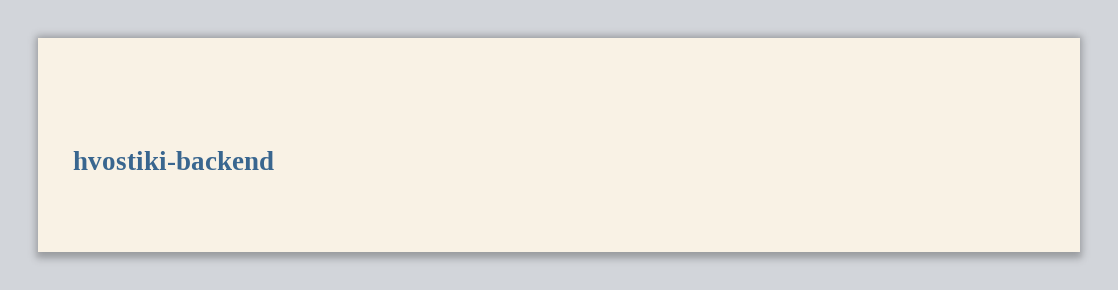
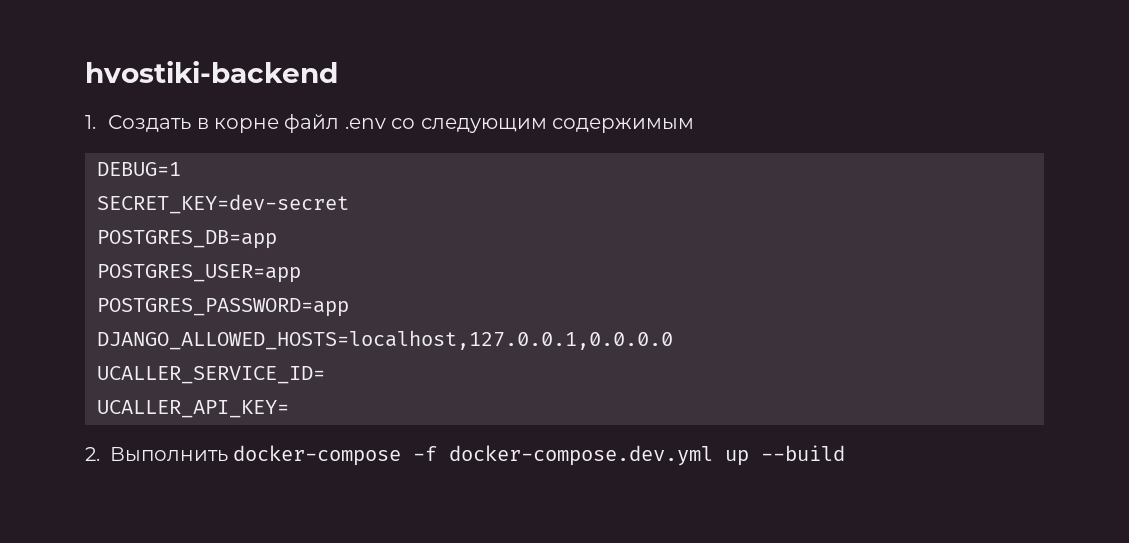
(274, 160) none -> [85,114,695,133] [97,162,181,176] [97,194,349,214] [97,230,277,249] [97,264,301,283] [97,298,349,317] [97,330,673,350] [97,366,325,384] [97,400,289,418] [85,445,846,466] // 1. Создать в корне файл .env со следующим содержимым // DEBUG=1 // SECRET_KEY=dev-secret // POSTGRES_DB=app // POSTGRES_USER=app // POSTGRES_PASSWORD=app // DJANGO_ALLOWED_HOSTS=localhost,127.0.0.1,0.0.0.0 // UCALLER_SERVICE_ID= // UCALLER_API_KEY= // 2. Выполнить docker-compose -f docker-compose.dev.yml up --build

